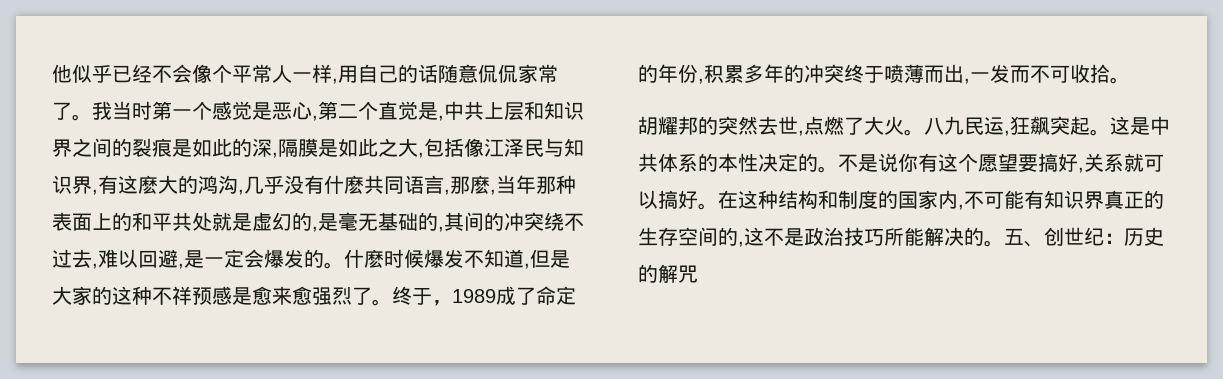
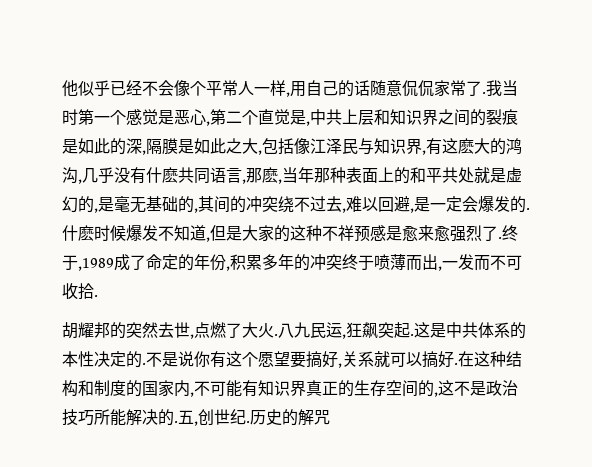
[72,114,92,121] 。 -> [482,92,486,94] .
[324,262,344,269] 。 -> [526,208,530,210] .
[372,286,496,306] 。终于，1989 -> [498,225,518,241] [62,255,114,271] .终于,1989
[1110,77,1130,84] 。 -> [94,295,98,297] .
[904,129,924,136] 。 -> [274,334,278,336] .
[1090,129,1110,136] 。 -> [410,334,414,336] .
[818,166,838,173] 。 -> [142,363,146,365] .
[698,203,718,210] 。 -> [454,363,458,365] .
[984,227,1124,247] 。五、创世纪： -> [174,409,250,426] .五,创世纪.

